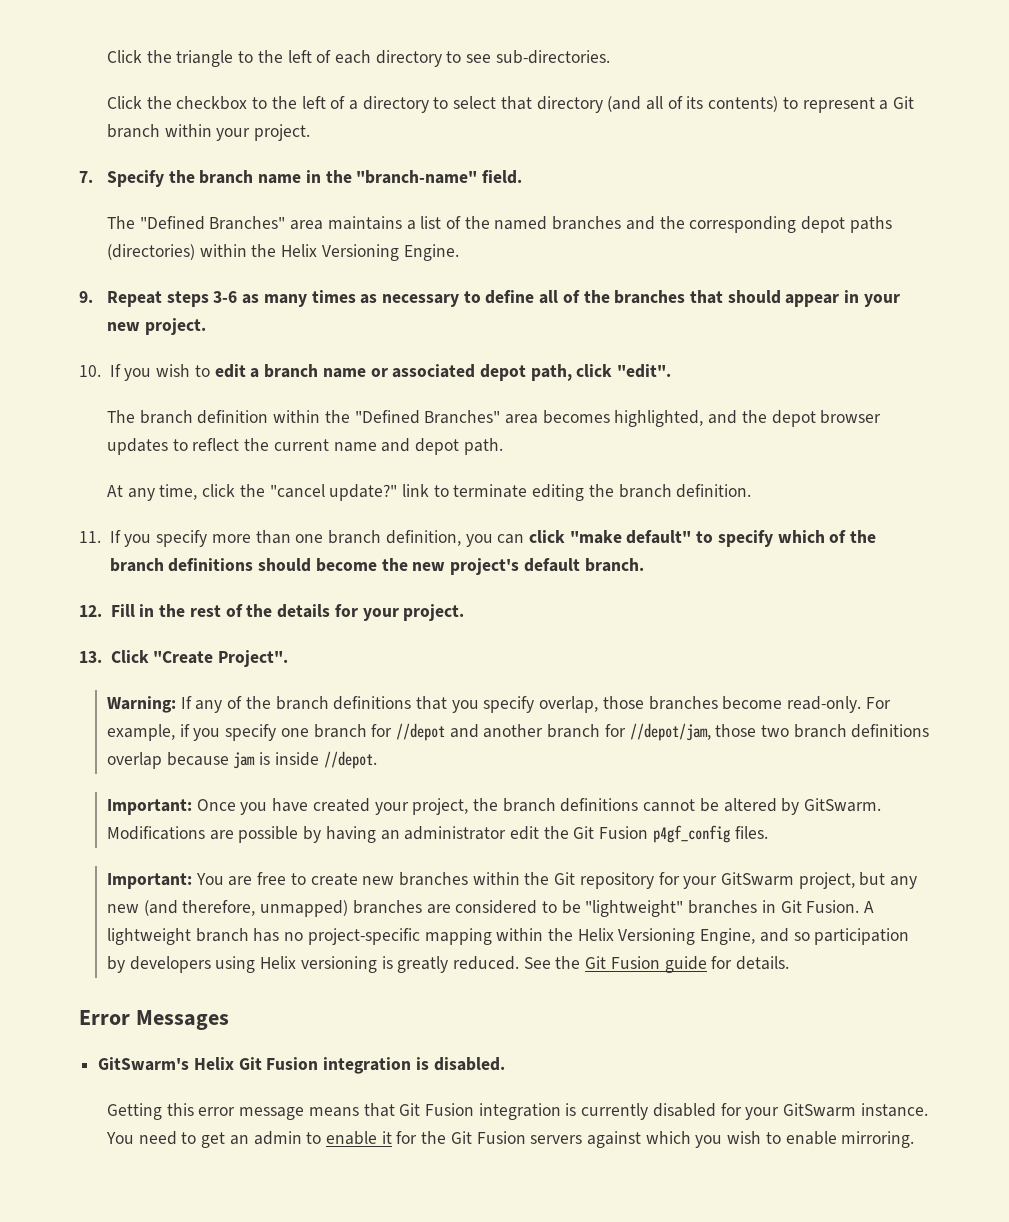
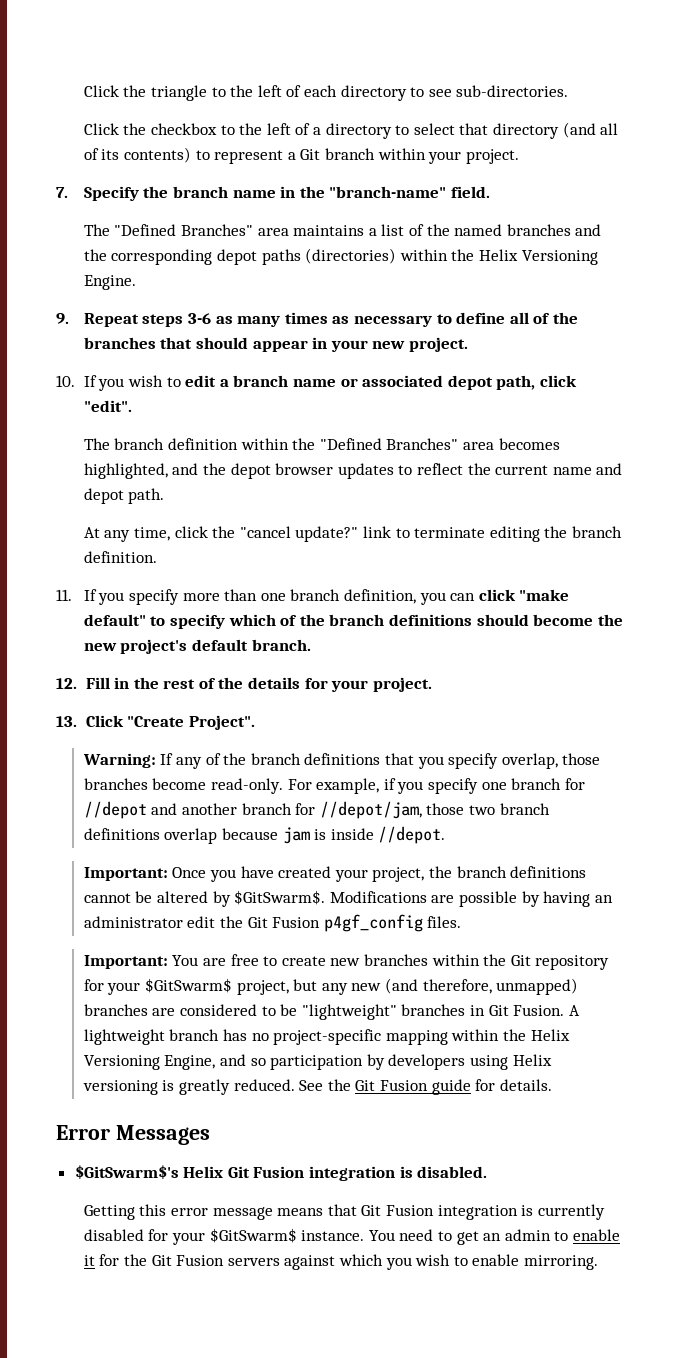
[804,798,882,812] GitSwarm. -> [234,890,326,905] $GitSwarm$.
[721,872,795,886] GitSwarm -> [145,978,233,993] $GitSwarm$
[98,1057,190,1071] GitSwarm's -> [74,1165,179,1179] $GitSwarm$'s
[783,1103,857,1117] GitSwarm -> [209,1228,297,1243] $GitSwarm$

